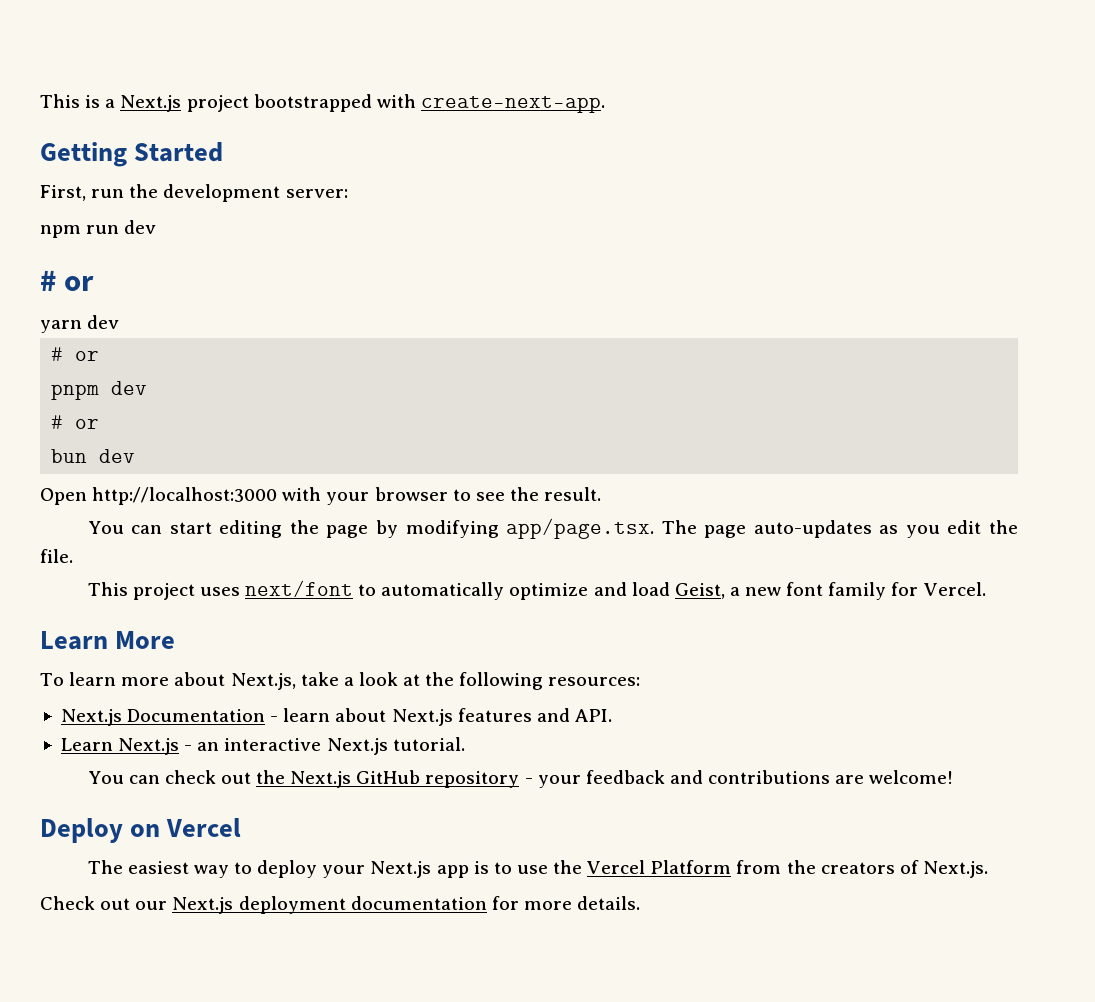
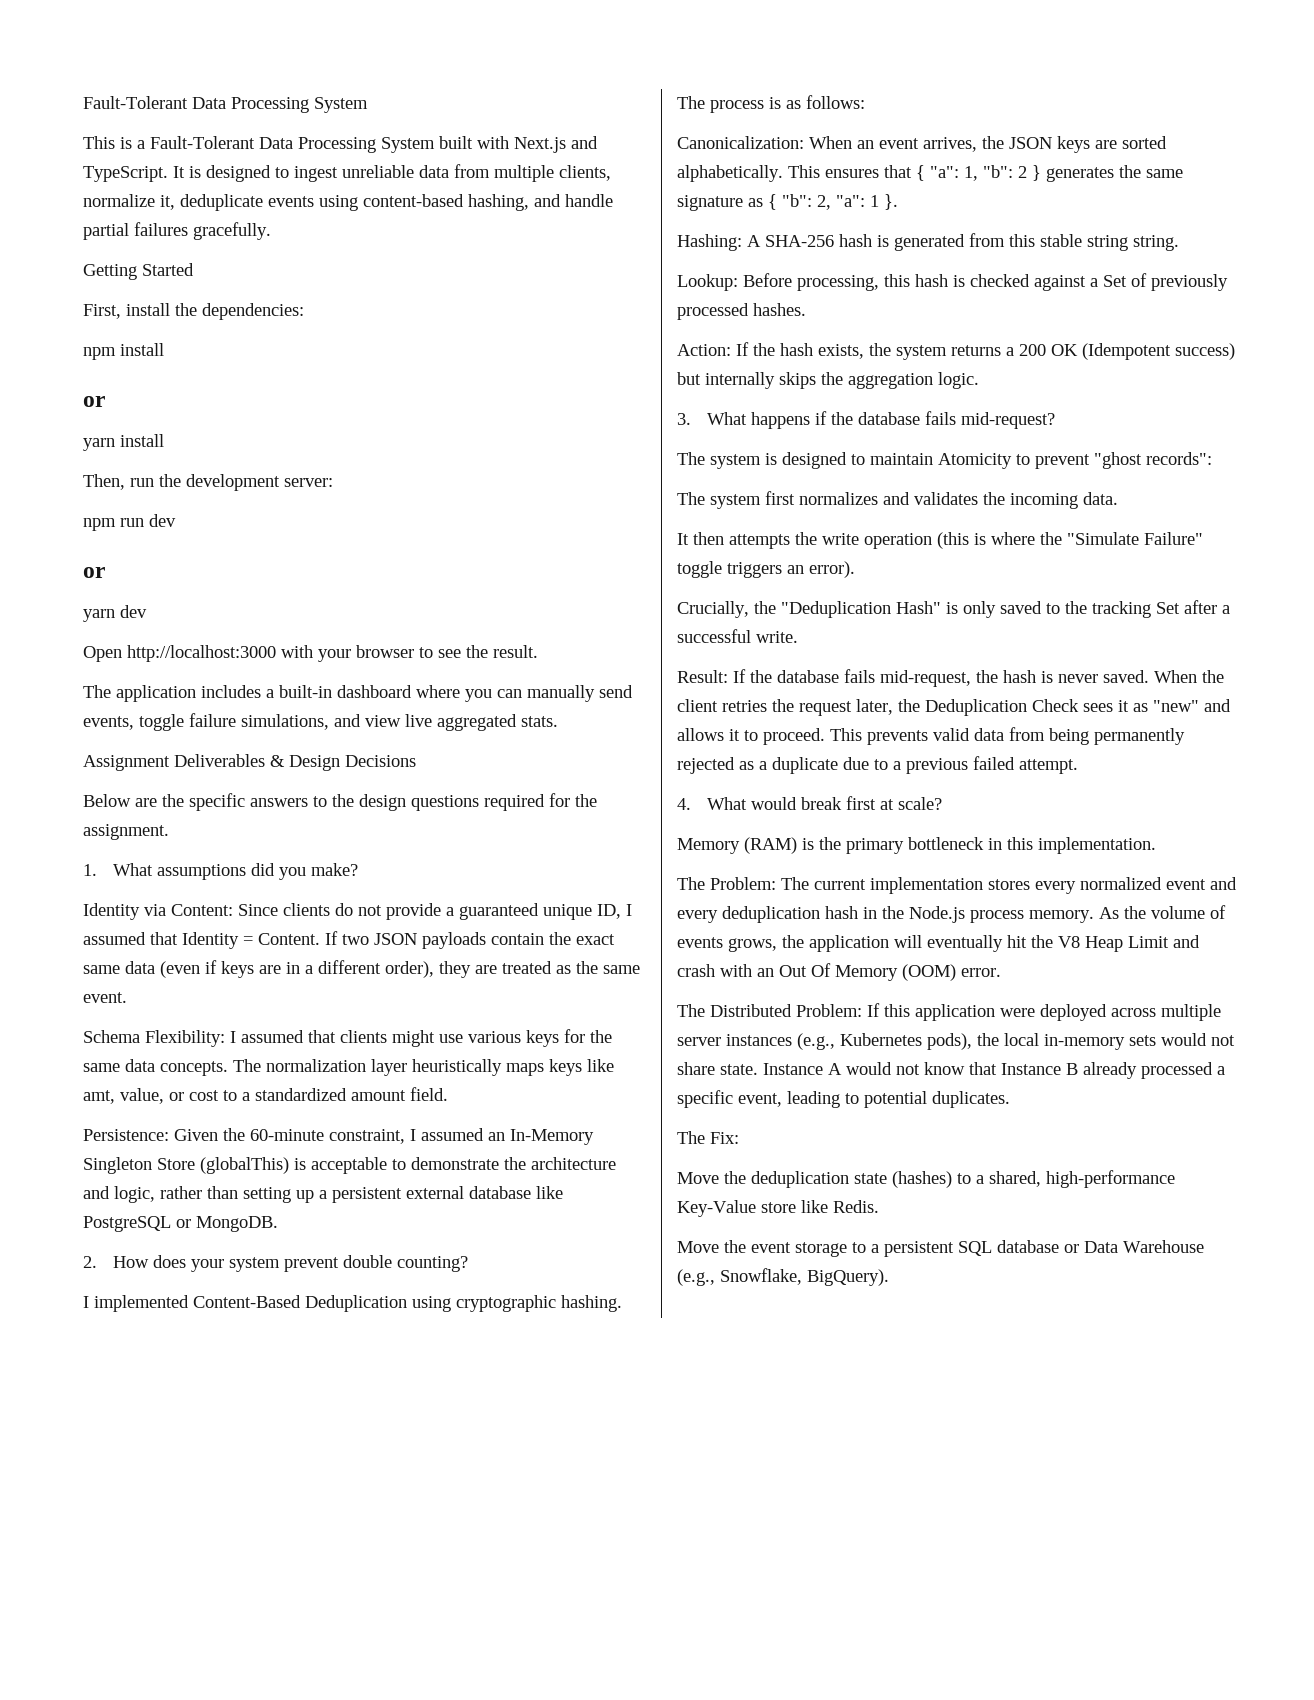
[40,94,605,113] [40,142,224,167] [40,185,86,201] This is a Next.js project bootstrapped with create-next-app. // Getting Started // First, -> [83,96,368,113] [83,136,598,153] [83,164,611,182] [83,194,613,211] [83,222,271,240] [83,263,194,280] [83,303,304,320] [83,343,164,360] [83,396,105,407] [83,434,164,451] [83,474,125,490] Fault-Tolerant Data Processing System // This is a Fault-Tolerant Data Processing System built with Next.js and TypeScript. It is designed to ingest unreliable data from multiple clients, normalize it, deduplicate events using content-based hashing, and handle partial failures gracefully. // Getting Started // First, install the dependencies: // npm install // or // yarn install // Then,
[40,270,56,291] # -> (176, 520) none
[51,347,100,361] [51,381,148,400] [51,415,100,429] [51,449,136,463] // # or // pnpm dev // # or // bun dev -> (147, 611) none
[87,518,1018,539] [40,549,73,563] [87,580,986,600] [40,631,176,650] [40,672,641,690] [60,708,612,726] [60,737,465,755] [87,770,954,788] [40,818,242,843] [87,860,988,878] [40,896,641,914] You can start editing the page by modifying app/page.tsx. The page auto-updates as you edit the file. // This project uses next/font to automatically optimize and load Geist, a new font family for Vercel. // Learn More // To learn more about Next.js, take a look at the following resources: // Next.js Documentation - learn about Next.js features and API. // Learn Next.js - an interactive Next.js tutorial. // You can check out the Next.js GitHub repository - your feedback and contributions are welcome! // Deploy on Vercel // The easiest way to deploy your Next.js app is to use the Vercel Platform from the creators of Next.js. // Check out our Next.js deployment documentation for more details. -> [83,685,633,702] [83,713,558,731] [83,754,416,771] [83,793,597,811] [83,824,169,840] [83,863,359,880] [83,903,632,920] [83,931,615,949] [83,960,640,978] [83,992,127,1003] [83,1029,612,1047] [83,1059,614,1076] [83,1087,448,1104] [83,1128,594,1145] [83,1157,616,1174] [83,1186,563,1203] [83,1216,278,1232] [83,1255,469,1272] [83,1295,622,1312] [677,95,865,113] [677,136,1167,153] [677,165,1183,182] [677,194,898,211] [677,233,1179,251] [677,273,1228,291] [677,303,806,320] [677,342,1235,360] [677,372,979,389] [677,411,1056,429] [677,452,1212,469] [677,491,1118,509] [677,532,1203,549] [677,561,855,578] [677,600,1230,618] [677,629,798,643] [677,669,1224,687] [677,699,1231,716] [677,727,1185,745] [677,756,1078,774] [677,796,943,810] [677,837,1156,854] [677,877,1237,894] [677,905,1226,923] [677,935,1200,952] [677,963,1001,981] [677,1003,1221,1021] [677,1033,1235,1050] [677,1062,1225,1079] [677,1090,1010,1108] [677,1131,739,1144] [677,1170,1175,1188] [677,1200,879,1217] [677,1240,1204,1257] [677,1268,889,1286] The application includes a built-in dashboard where you can manually send events, toggle failure simulations, and view live aggregated stats. // Assignment Deliverables & Design Decisions // Below are the specific answers to the design questions required for the assignment. // 1. What assumptions did you make? // Identity via Content: Since clients do not provide a guaranteed unique ID, I assumed that Identity = Content. If two JSON payloads contain the exact same data (even if keys are in a different order), they are treated as the same event. // Schema Flexibility: I assumed that clients might use various keys for the same data concepts. The normalization layer heuristically maps keys like amt, value, or cost to a standardized amount field. // Persistence: Given the 60-minute constraint, I assumed an In-Memory Singleton Store (globalThis) is acceptable to demonstrate the architecture and logic, rather than setting up a persistent external database like PostgreSQL or MongoDB. // 2. How does your system prevent double counting? // I implemented Content-Based Deduplication using cryptographic hashing. The process is as follows: // Canonicalization: When an event arrives, the JSON keys are sorted alphabetically. This ensures that { "a": 1, "b": 2 } generates the same signature as { "b": 2, "a": 1 }. // Hashing: A SHA-256 hash is generated from this stable string string. // Lookup: Before processing, this hash is checked against a Set of previously processed hashes. // Action: If the hash exists, the system returns a 200 OK (Idempotent success) but internally skips the aggregation logic. // 3. What happens if the database fails mid-request? // The system is designed to maintain Atomicity to prevent "ghost records": // The system first normalizes and validates the incoming data. // It then attempts the write operation (this is where the "Simulate Failure" toggle triggers an error). // Crucially, the "Deduplication Hash" is only saved to the tracking Set after a successful write. // Result: If the database fails mid-request, the hash is never saved. When the client retries the request later, the Deduplication Check sees it as "new" and allows it to proceed. This prevents valid data from being permanently rejected as a duplicate due to a previous failed attempt. // 4. What would break first at scale? // Memory (RAM) is the primary bottleneck in this implementation. // The Problem: The current implementation stores every normalized event and every deduplication hash in the Node.js process memory. As the volume of events grows, the application will eventually hit the V8 Heap Limit and crash with an Out Of Memory (OOM) error. // The Distributed Problem: If this application were deployed across multiple server instances (e.g., Kubernetes pods), the local in-memory sets would not share state. Instance A would not know that Instance B already processed a specific event, leading to potential duplicates. // The Fix: // Move the deduplication state (hashes) to a shared, high-performance Key-Value store like Redis. // Move the event storage to a persistent SQL database or Data Warehouse (e.g., Snowflake, BigQuery).

